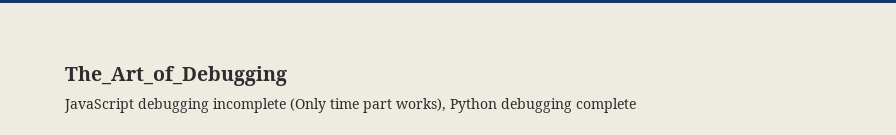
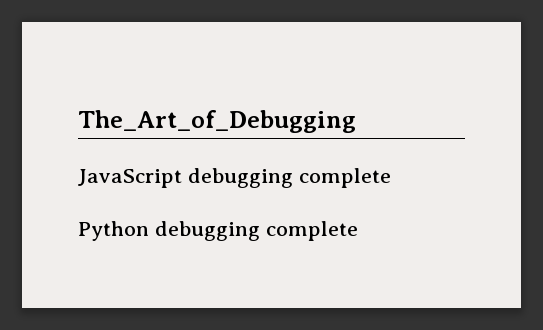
[213,98,446,113] incomplete (Only time part works), -> [298,168,391,188] complete //

